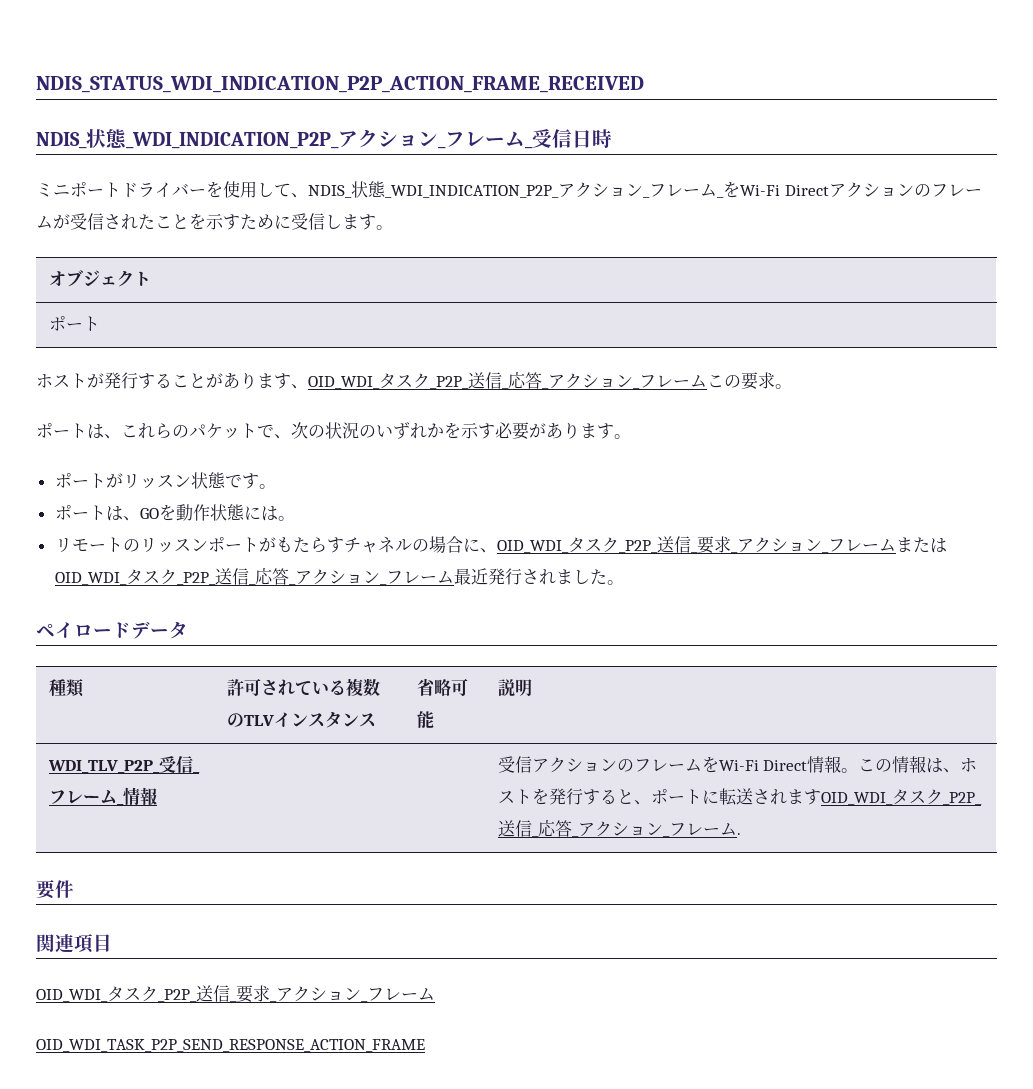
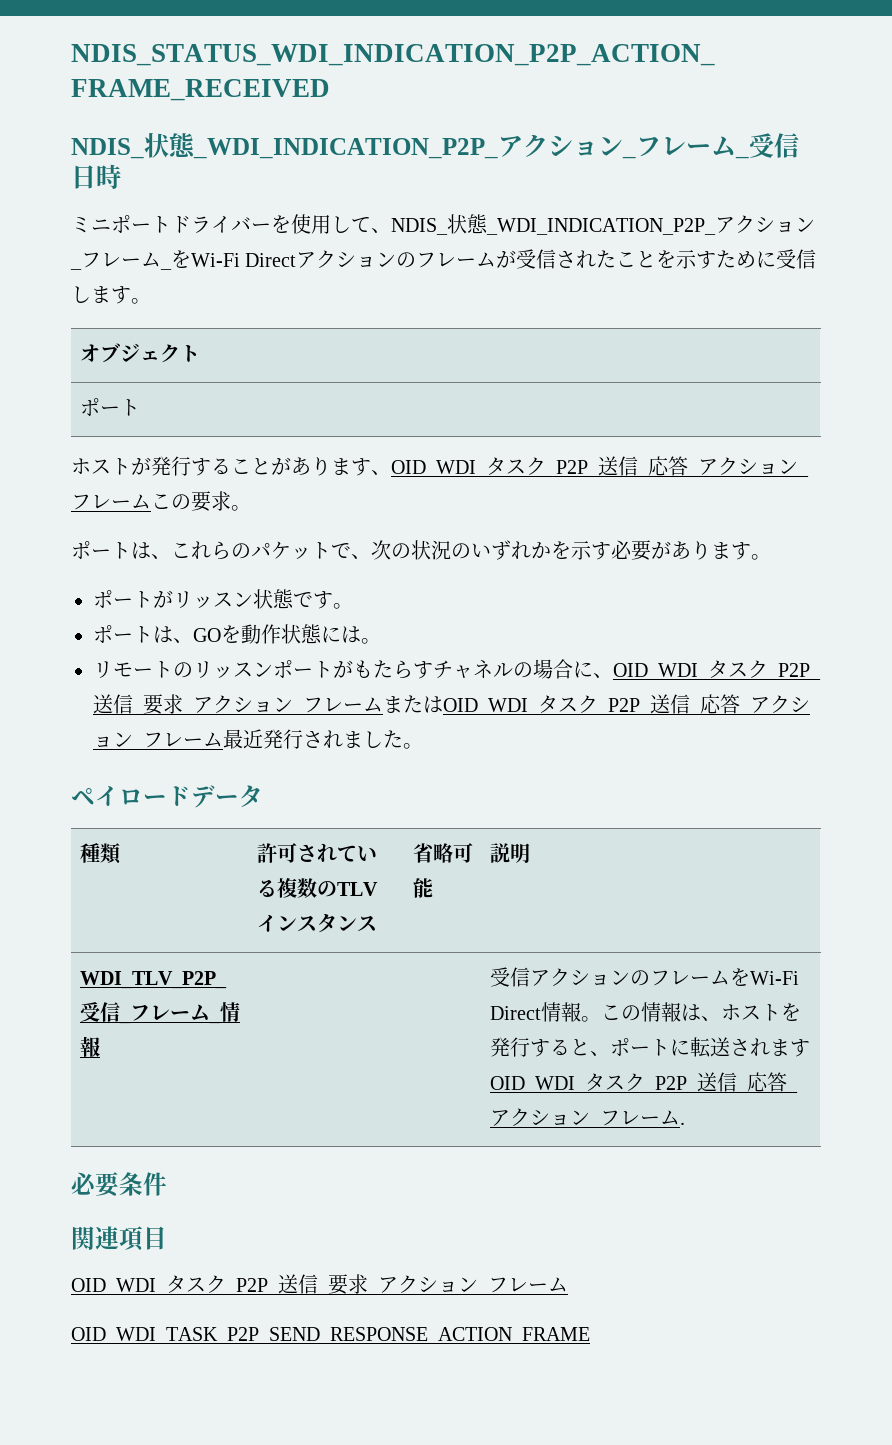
[36,880,55,899] 要 -> [71,1172,143,1197] 必要条

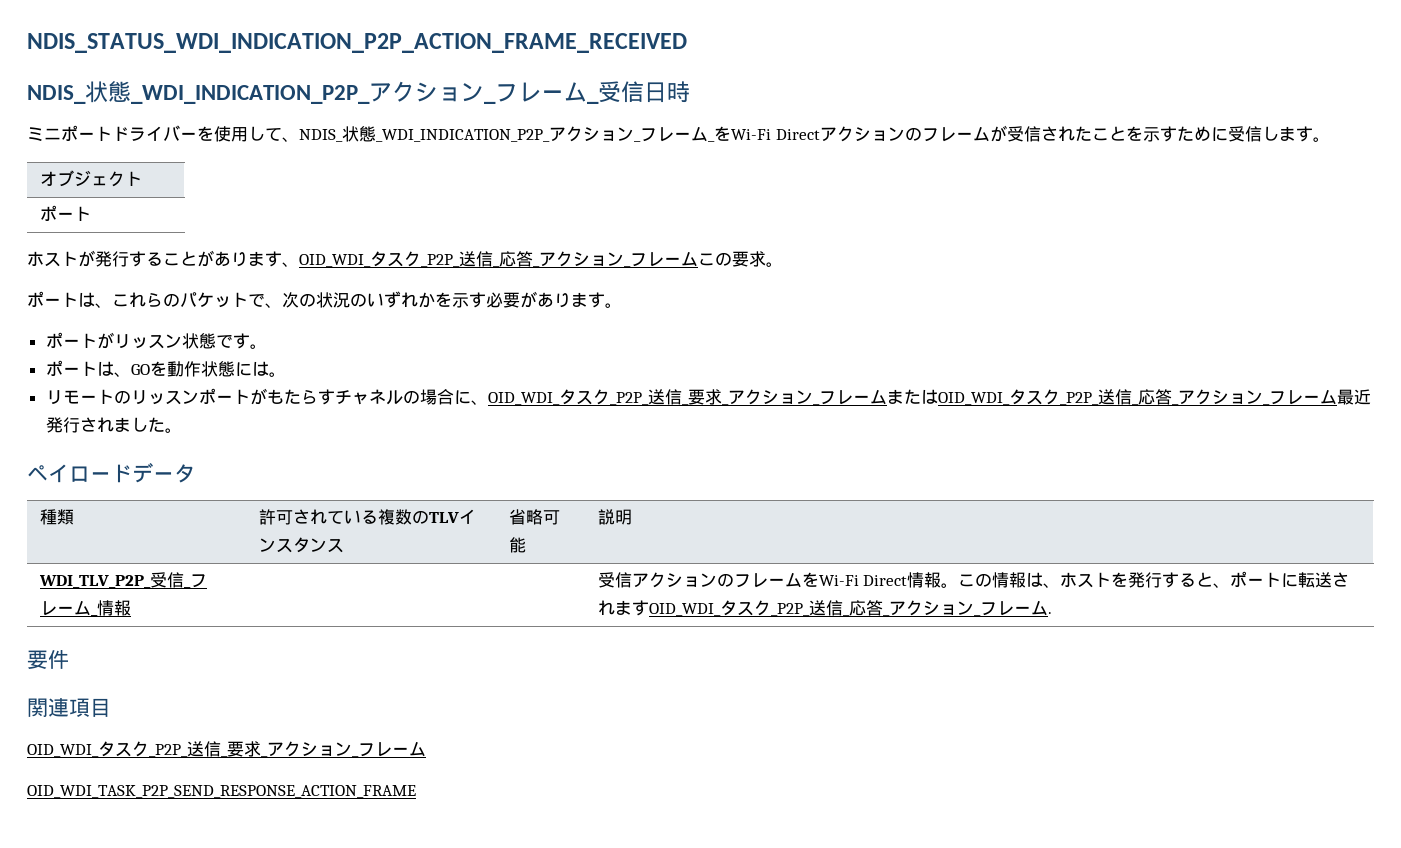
[71,1172,143,1197] 必要条 -> [27,650,48,669] 要

